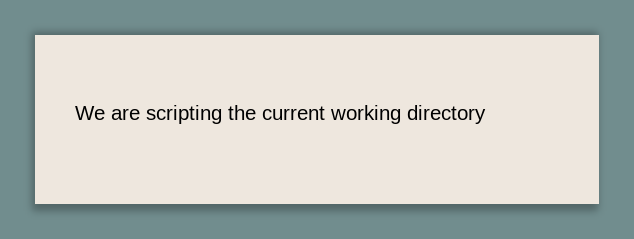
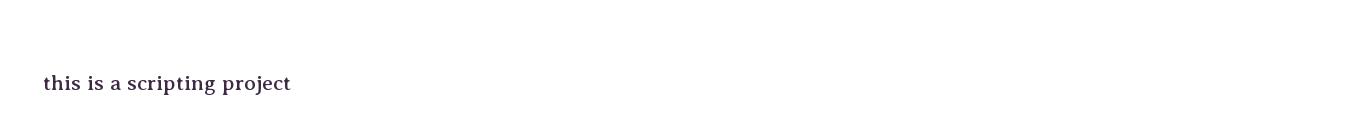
[75,105,486,124] We are scripting the current working directory -> [43,75,292,95] this is a scripting project

